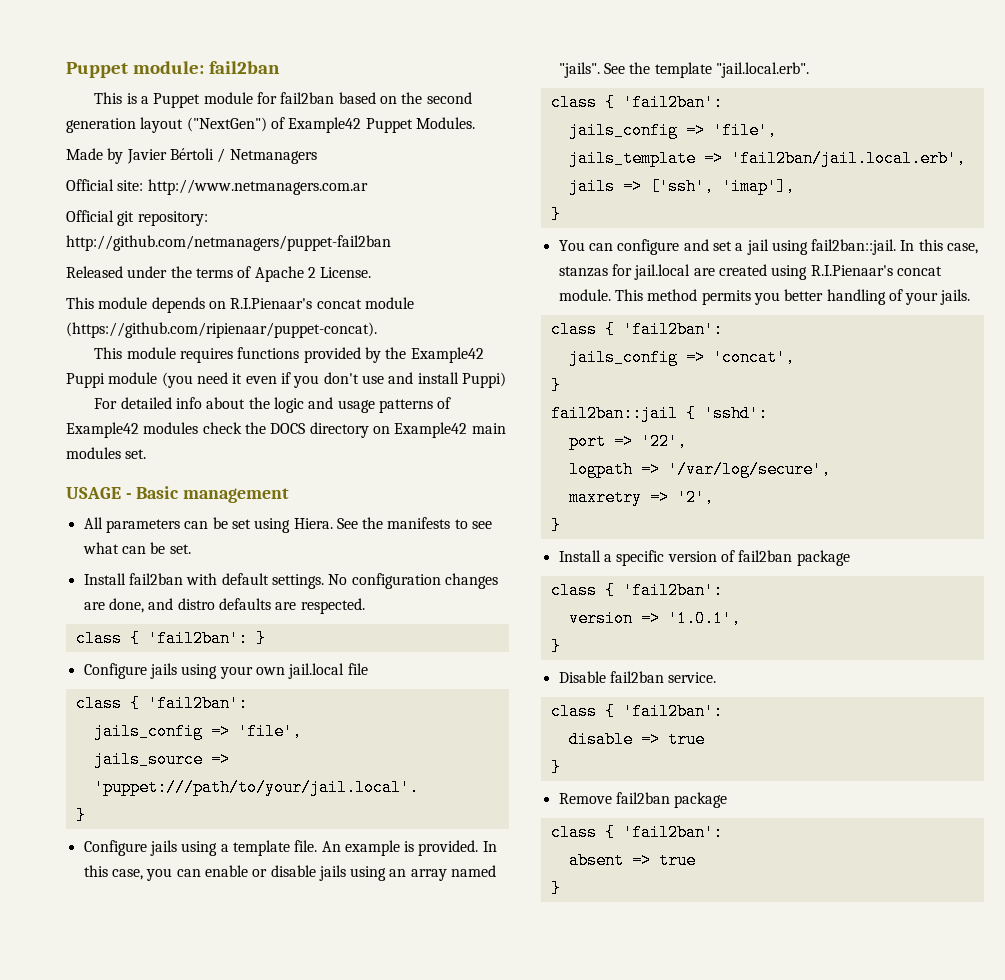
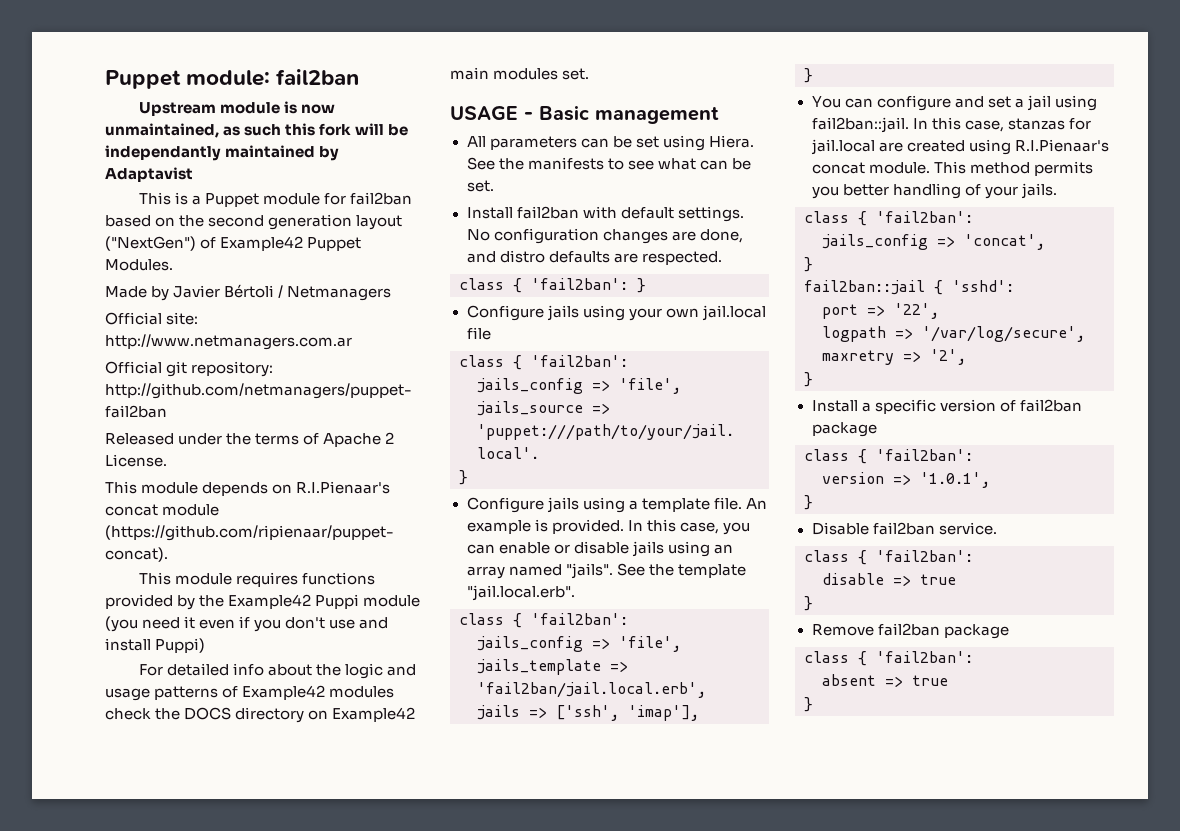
(280, 67) none -> [138,101,336,116] [105,123,409,138] [105,145,340,161] [105,167,193,182] // Upstream module is now unmaintained, as such this fork will be independantly maintained by Adaptavist

